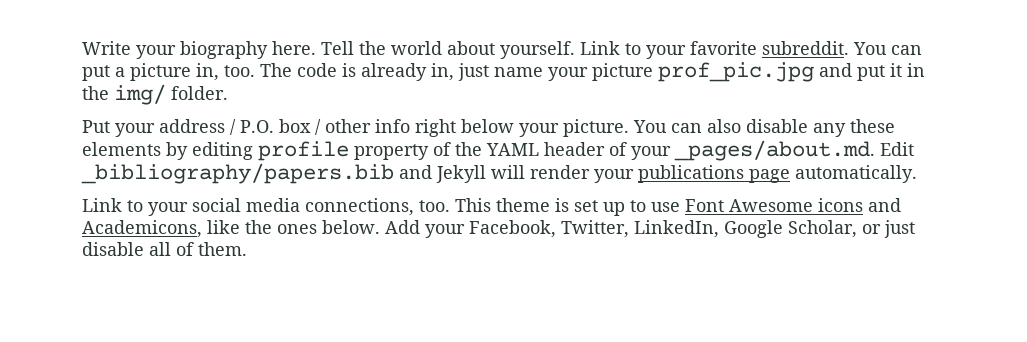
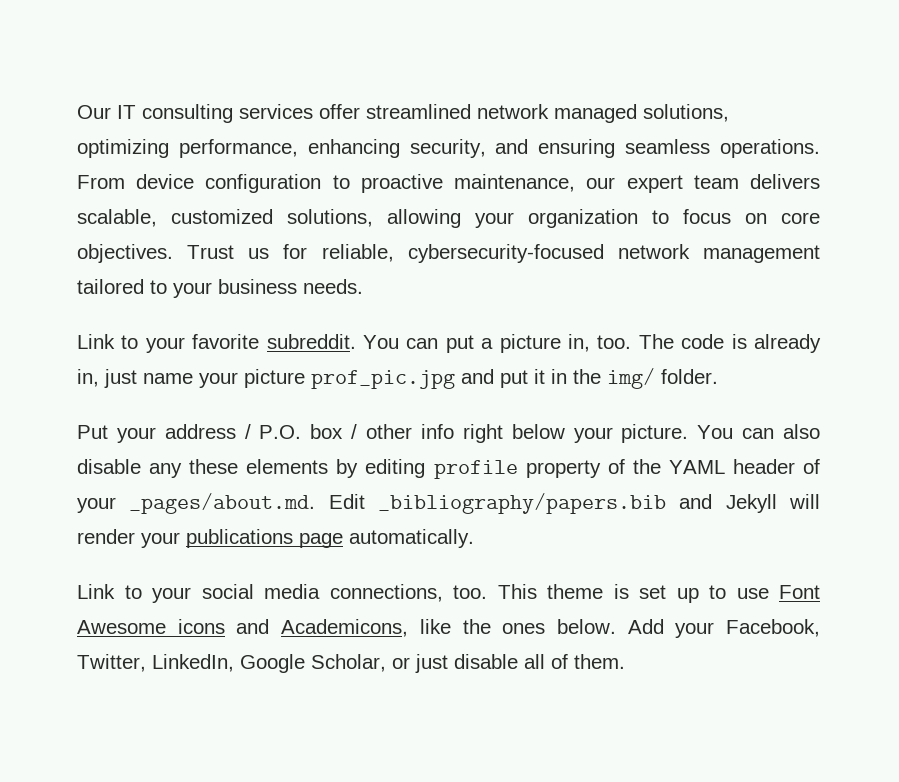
[82,41,575,59] Write your biography here. Tell the world about yourself. -> [77,104,729,123] [77,139,820,158] [77,174,820,193] [77,209,820,228] [77,244,820,263] [77,279,363,298] Our IT consulting services offer streamlined network managed solutions, optimizing performance, enhancing security, and ensuring seamless operations. From device configuration to proactive maintenance, our expert team delivers scalable, customized solutions, allowing your organization to focus on core objectives. Trust us for reliable, cybersecurity-focused network management tailored to your business needs. //

